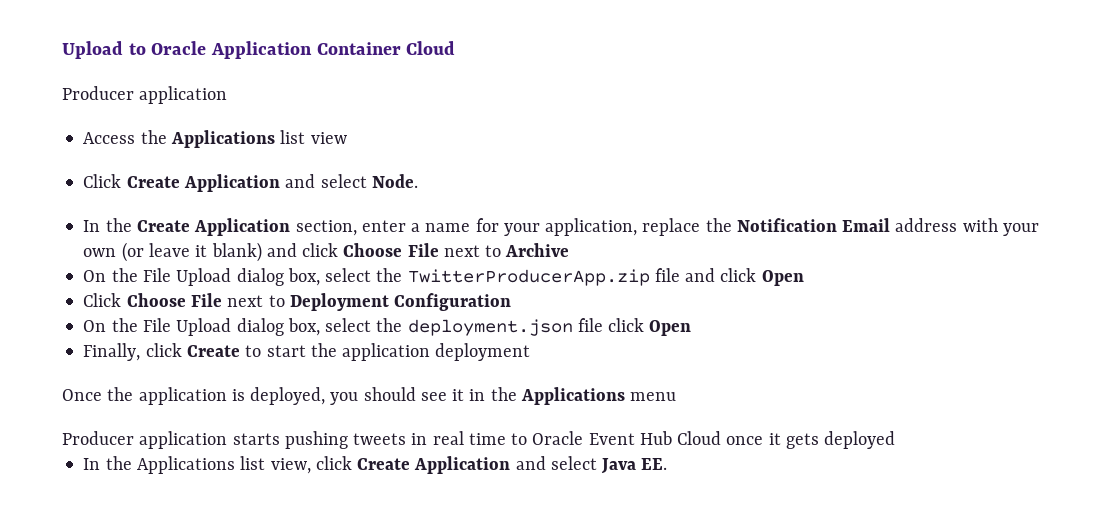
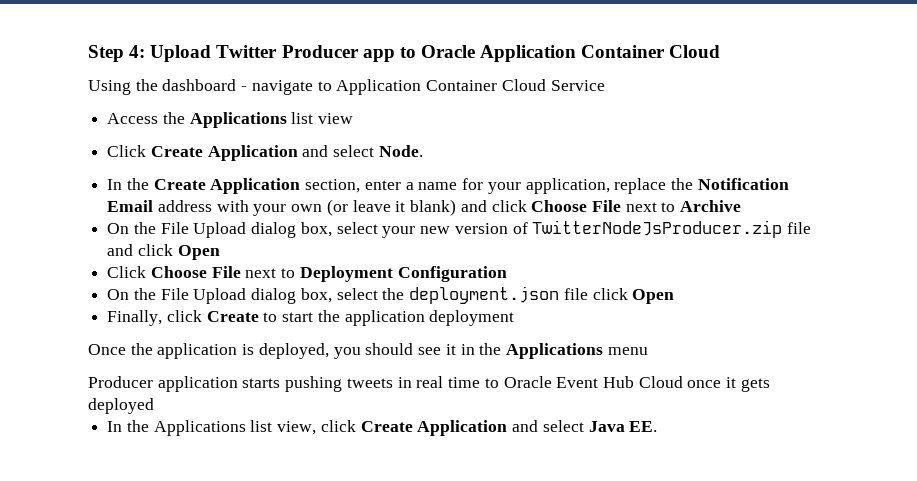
[62,41,123,59] Upload -> [88,45,395,62] Step 4: Upload Twitter Producer app
[62,86,228,104] Producer application -> [88,79,605,95] Using the dashboard - navigate to Application Container Cloud Service
[376,268,650,286] the TwitterProducerApp.zip -> [382,220,783,238] your new version of TwitterNodeJsProducer.zip

